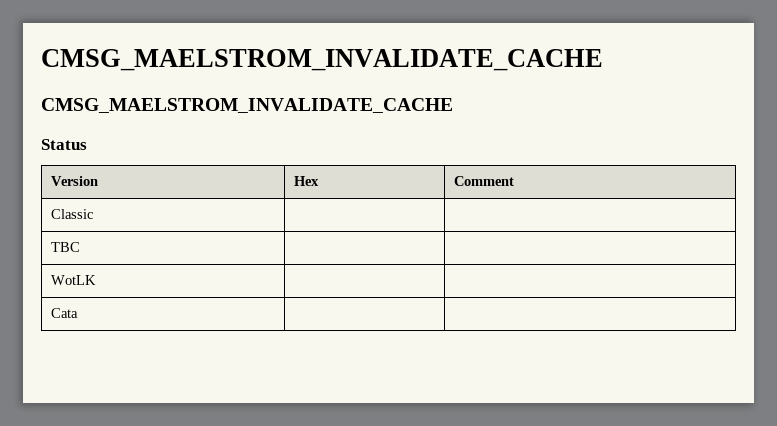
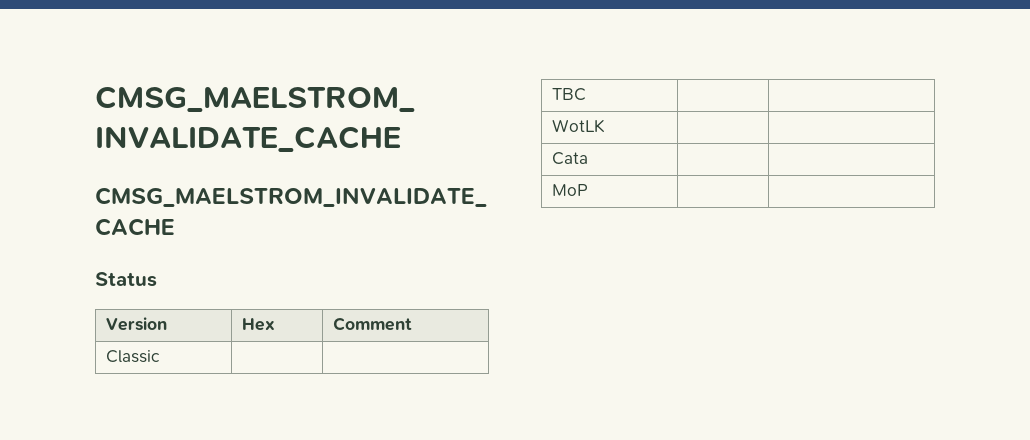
(78, 313) none -> [551,184,588,196] // MoP | |

